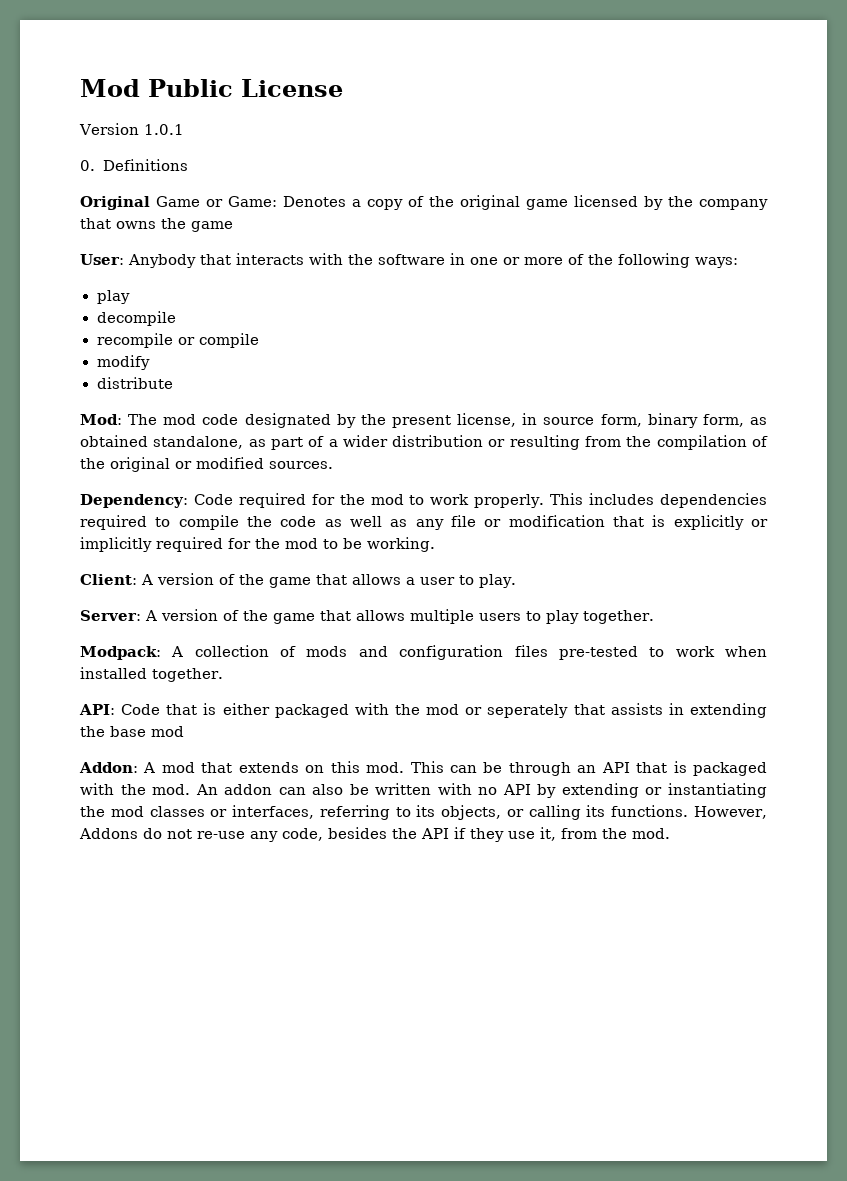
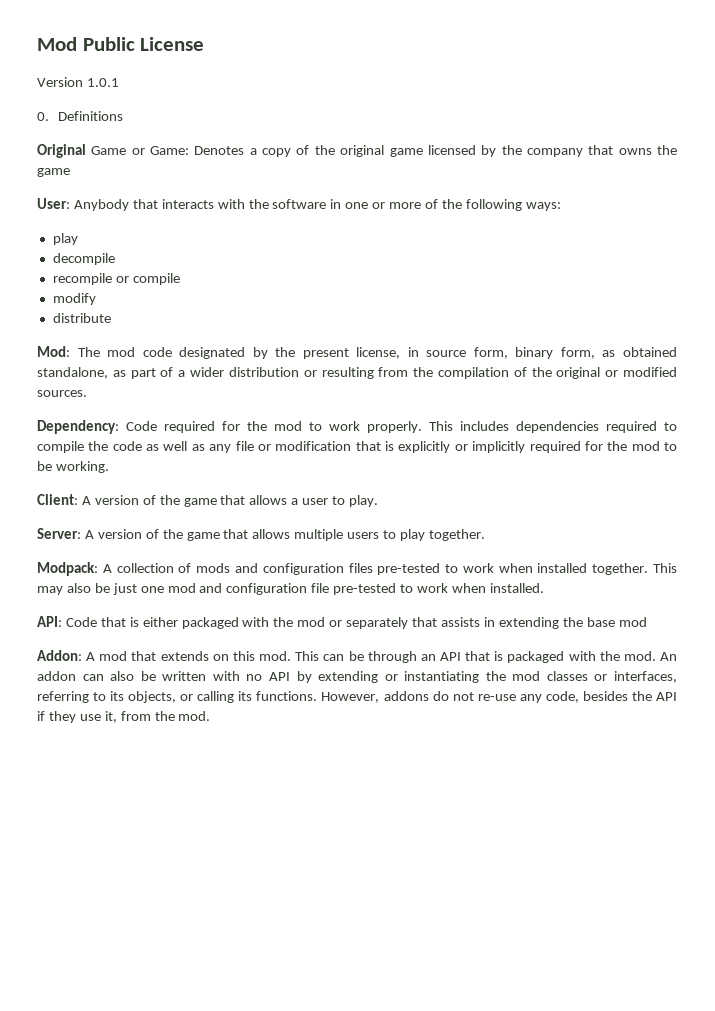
(223, 675) none -> [653,563,677,573] [37,583,544,595] This may also be just one mod and configuration file pre-tested to work when installed.
[487,704,569,718] seperately -> [346,617,409,629] separately
[79,828,138,839] Addons -> [383,691,429,701] addons

